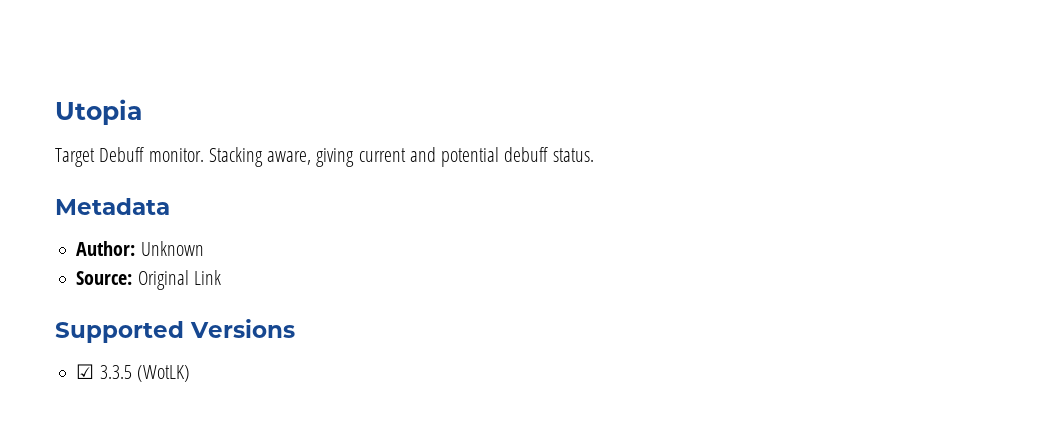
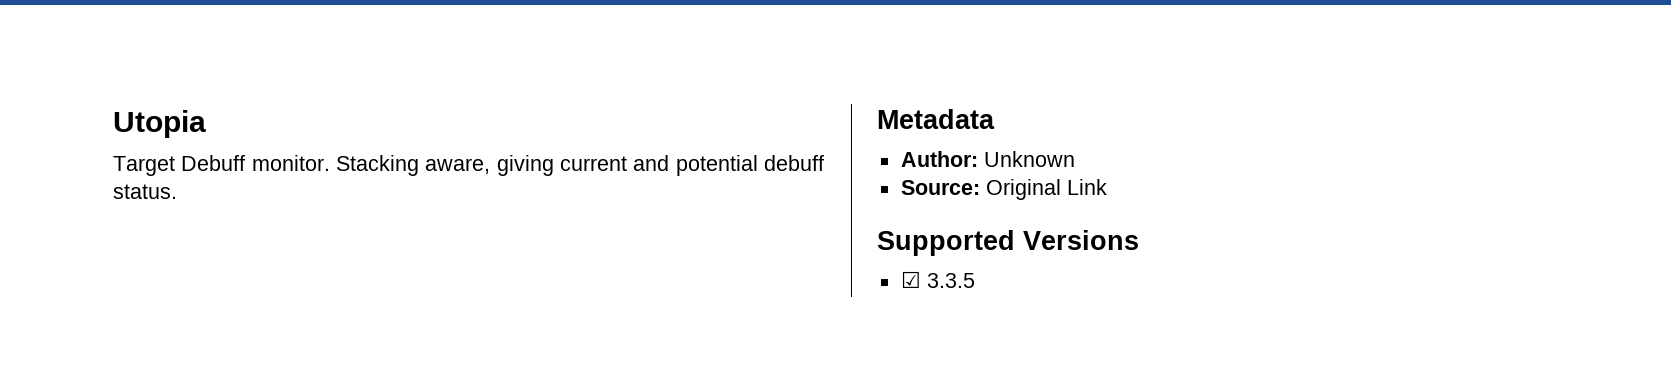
[136,365,190,382] (WotLK) -> (975, 280) none

